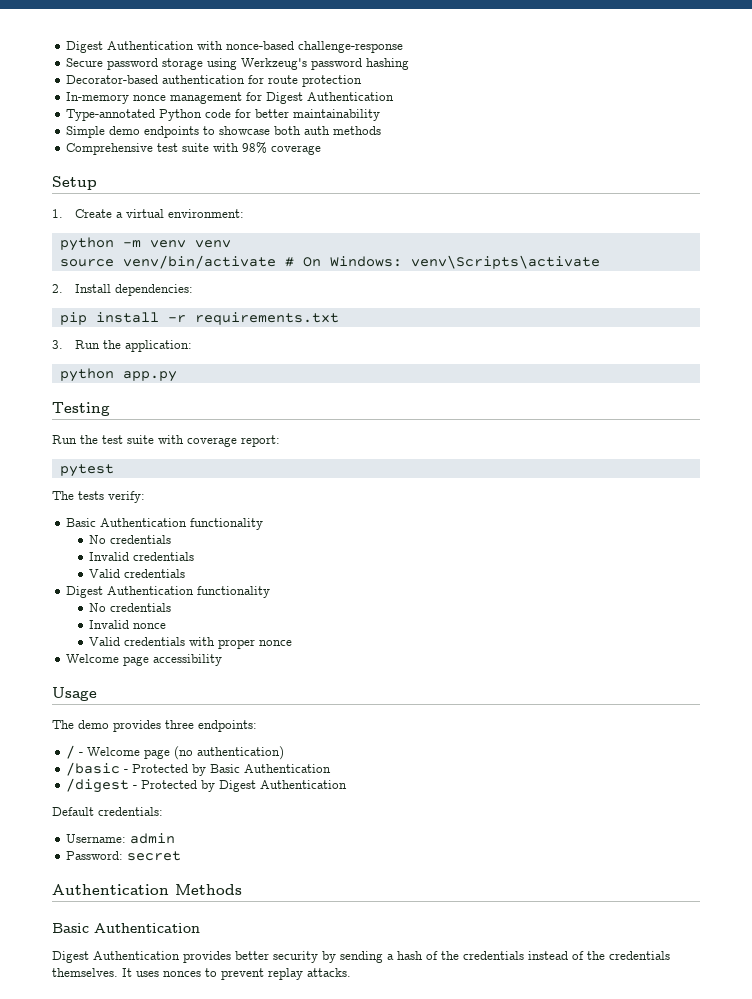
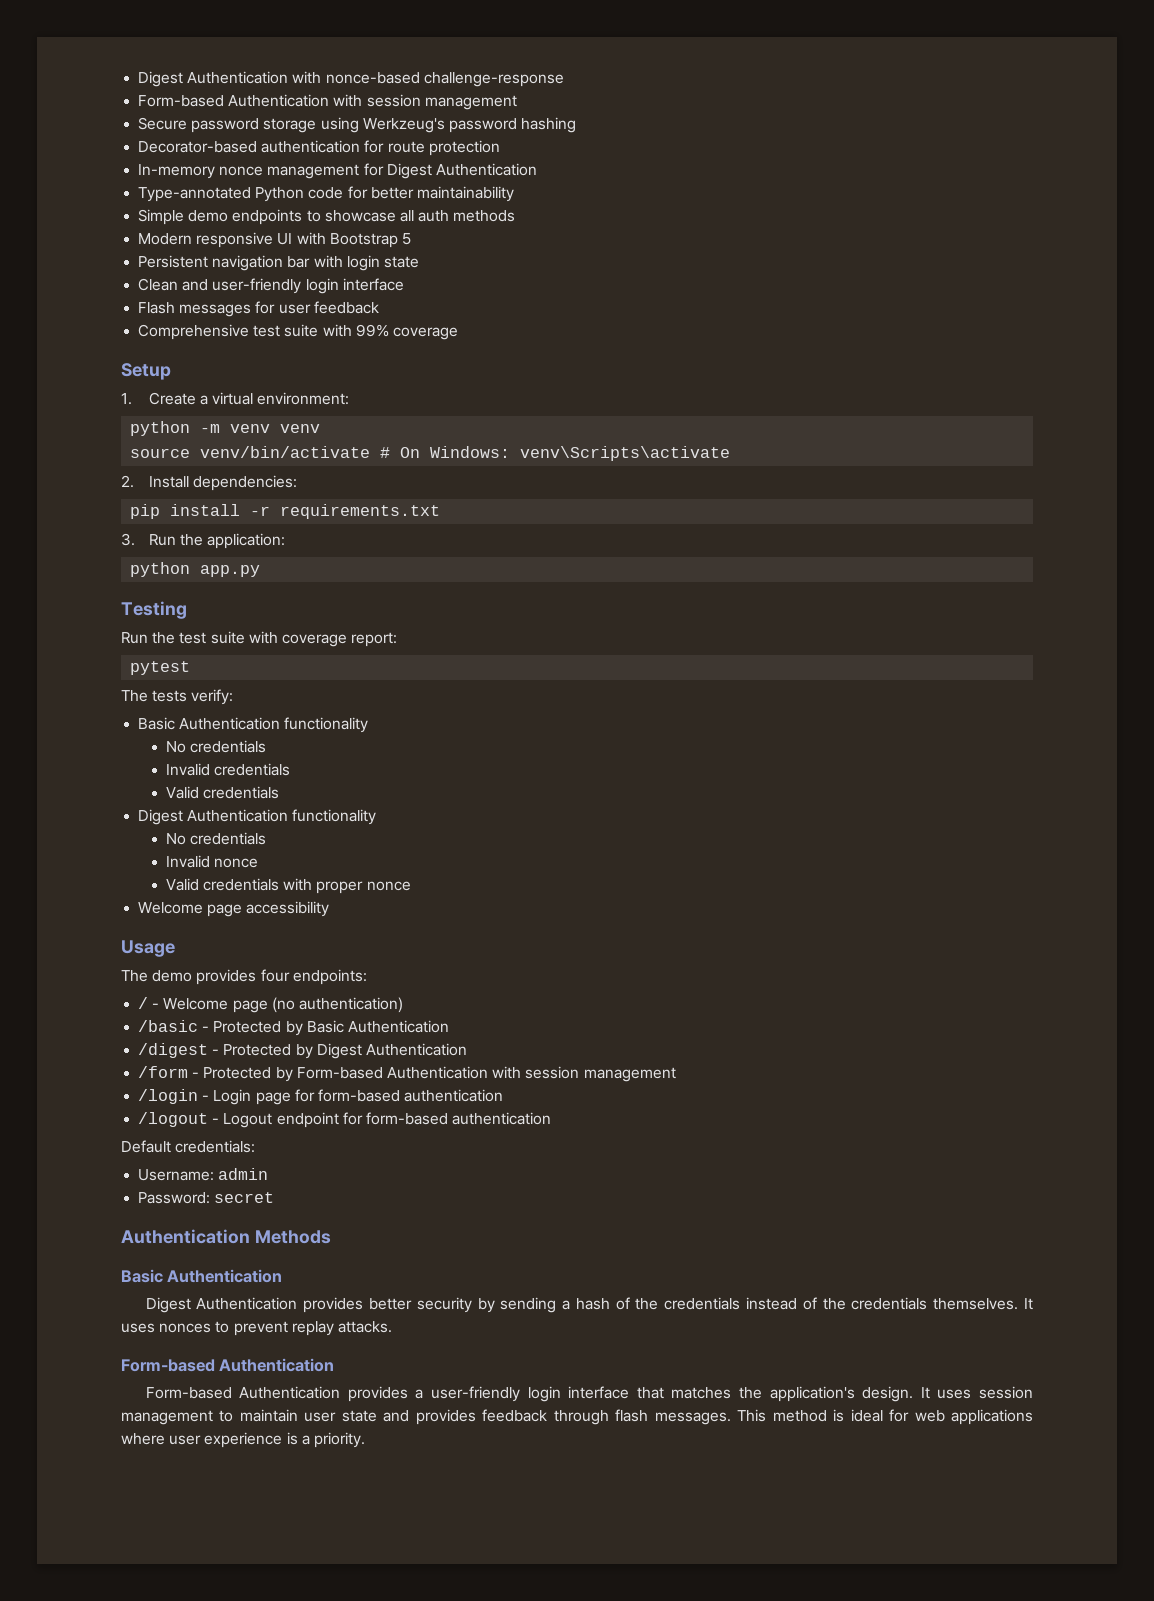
(404, 47) none -> [138,94,517,110] // Form-based Authentication with session management
[274,126,302,135] both -> [399,210,414,222] all
(382, 130) none -> [138,232,411,248] [138,255,419,271] [138,278,404,294] [138,301,379,317] // Modern responsive UI with Bootstrap 5 // Persistent navigation bar with login state // Clean and user-friendly login interface // Flash messages for user feedback
[242,142,268,154] 98% -> [355,324,389,337] 99%
[165,720,194,729] three -> [260,969,290,982] four
(348, 784) none -> [138,1066,676,1082] [138,1089,504,1105] [138,1112,552,1128] // /form - Protected by Form-based Authentication with session management // /login - Login page for form-based authentication // /logout - Logout endpoint for form-based authentication
(351, 972) none -> [121,1358,335,1372] [145,1386,1033,1402] [121,1409,1034,1425] [121,1432,365,1448] // Form-based Authentication // Form-based Authentication provides a user-friendly login interface that matches the application's design. It uses session management to maintain user state and provides feedback through flash messages. This method is ideal for web applications where user experience is a priority.

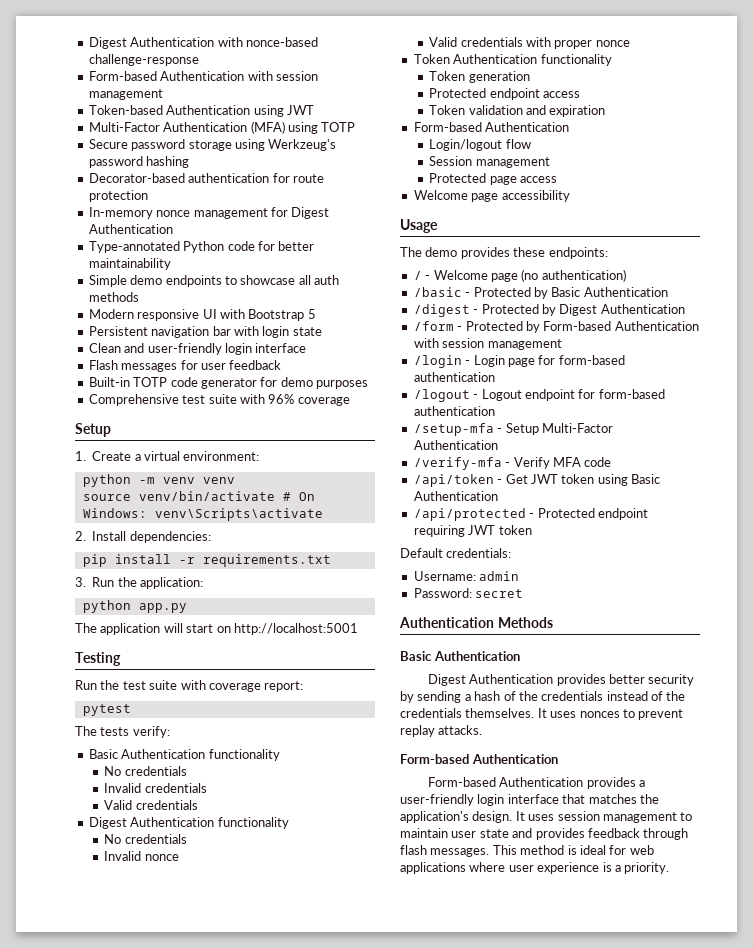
(517, 102) none -> [88,105,314,117] [88,121,356,134] // Token-based Authentication using JWT // Multi-Factor Authentication (MFA) using TOTP
(379, 307) none -> [88,377,368,389] // Built-in TOTP code generator for demo purposes
[355,324,389,337] 99% -> [268,394,295,404] 96%
(261, 571) none -> [75,623,358,635] // The application will start on http://localhost:5001
(411, 886) none -> [413,54,612,66] [429,71,530,83] [429,88,580,100] [429,105,606,117] [413,122,570,132] [429,139,531,151] [429,156,550,168] [429,173,557,185] // Token Authentication functionality // Token generation // Protected endpoint access // Token validation and expiration // Form-based Authentication // Login/logout flow // Session management // Protected page access
[260,969,290,982] four -> [513,247,546,257] these
(552, 1118) none -> [413,423,613,436] [413,440,498,450] [413,457,612,470] [413,474,660,487] [413,491,498,501] [413,508,648,521] [413,525,532,537] // /setup-mfa - Setup Multi-Factor Authentication // /verify-mfa - Verify MFA code // /api/token - Get JWT token using Basic Authentication // /api/protected - Protected endpoint requiring JWT token

